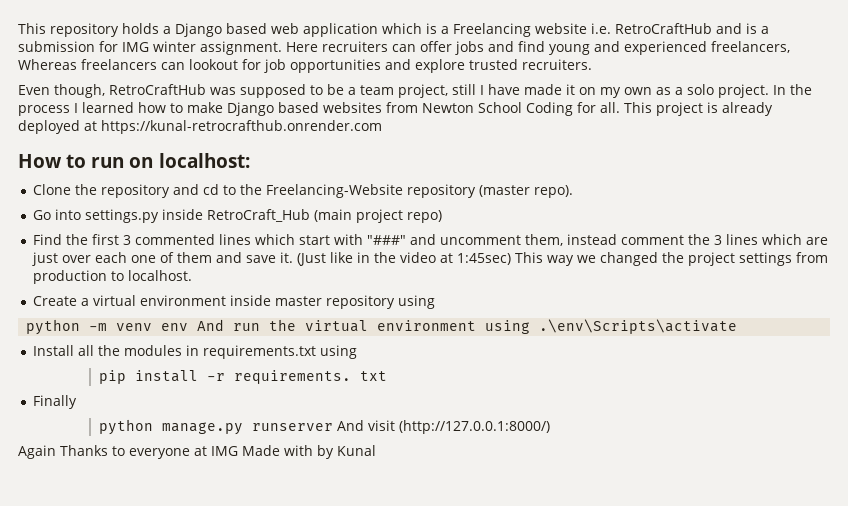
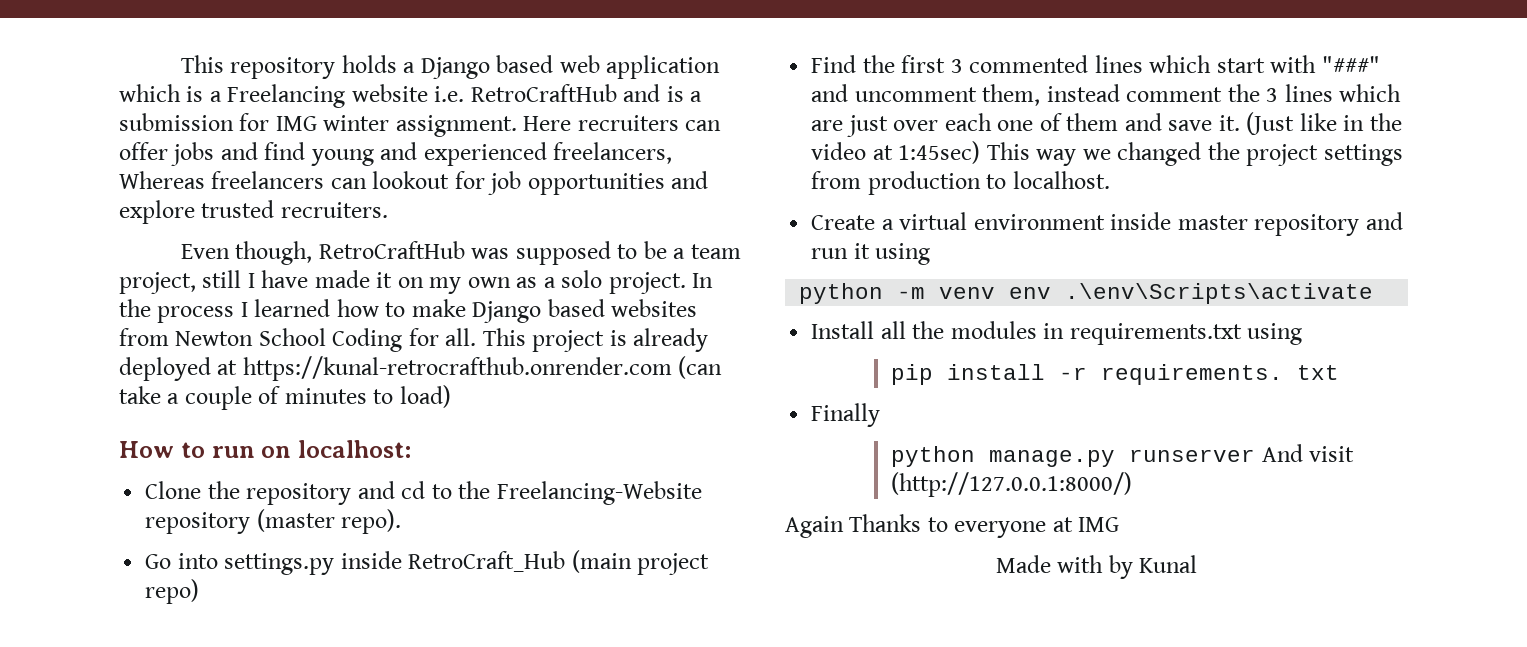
(382, 127) none -> [678,356,723,379] [119,385,451,410] (can take a couple of minutes to load)
(396, 302) none -> [1365,212,1403,230] [811,243,870,259] and run it
[197,319,531,334] And run the virtual environment using -> (1052, 293) none
(238, 451) none -> (1120, 524) //

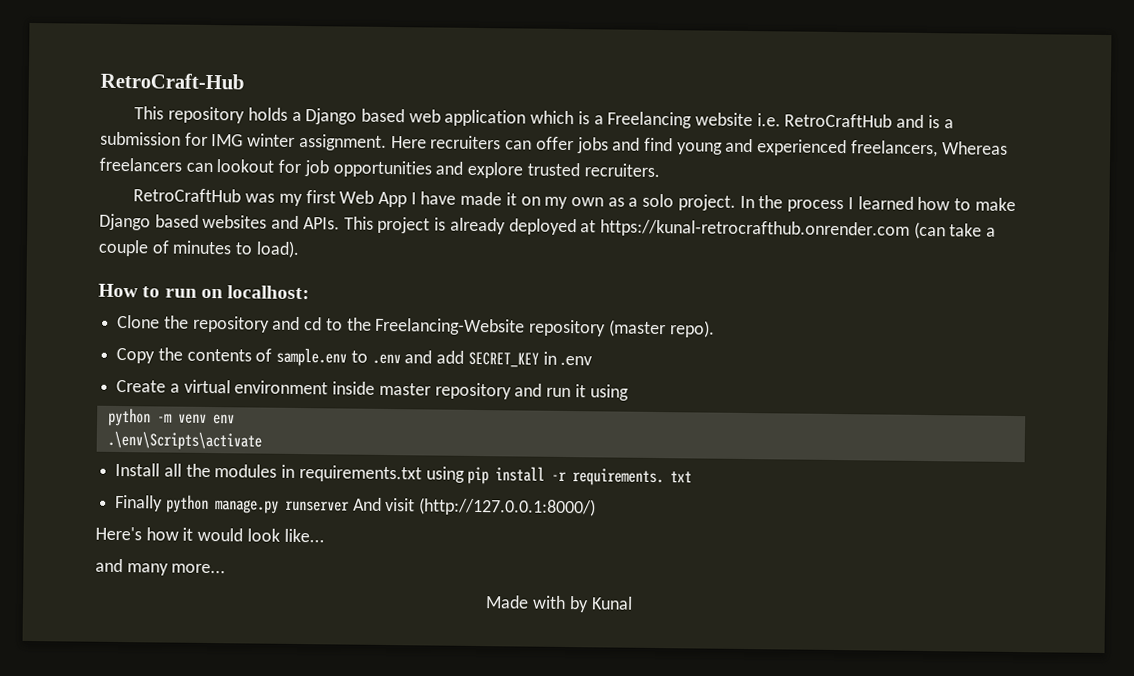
(180, 64) none -> [100,72,244,90] RetroCraft-Hub //
[180,241,741,265] [119,270,242,294] Even though, RetroCraftHub was supposed to be a team project, still -> [133,188,407,208] RetroCraftHub was my first Web App
[119,328,477,352] from Newton School Coding for all. -> [271,215,340,230] and APIs.
[399,385,451,408] load) -> [255,240,300,259] load).
[145,550,710,575] [145,579,200,604] [811,55,1380,73] [811,84,1402,106] [811,112,1402,137] [811,141,1403,166] [811,171,1110,195] Go into settings.py inside RetroCraft_Hub (main project repo) // Find the first 3 commented lines which start with "###" and uncomment them, instead comment the 3 lines which are just over each one of them and save it. (Just like in the video at 1:45sec) This way we changed the project settings from production to localhost. -> [116,347,593,368] Copy the contents of sample.env to .env and add SECRET_KEY in .env
(1052, 293) none -> (235, 419) //
(1303, 334) // -> (465, 474) none
(881, 415) // -> (164, 503) none
[785,514,1120,538] Again Thanks to everyone at IMG -> [95,526,325,543] [95,558,227,576] Here's how it would look like... // and many more...

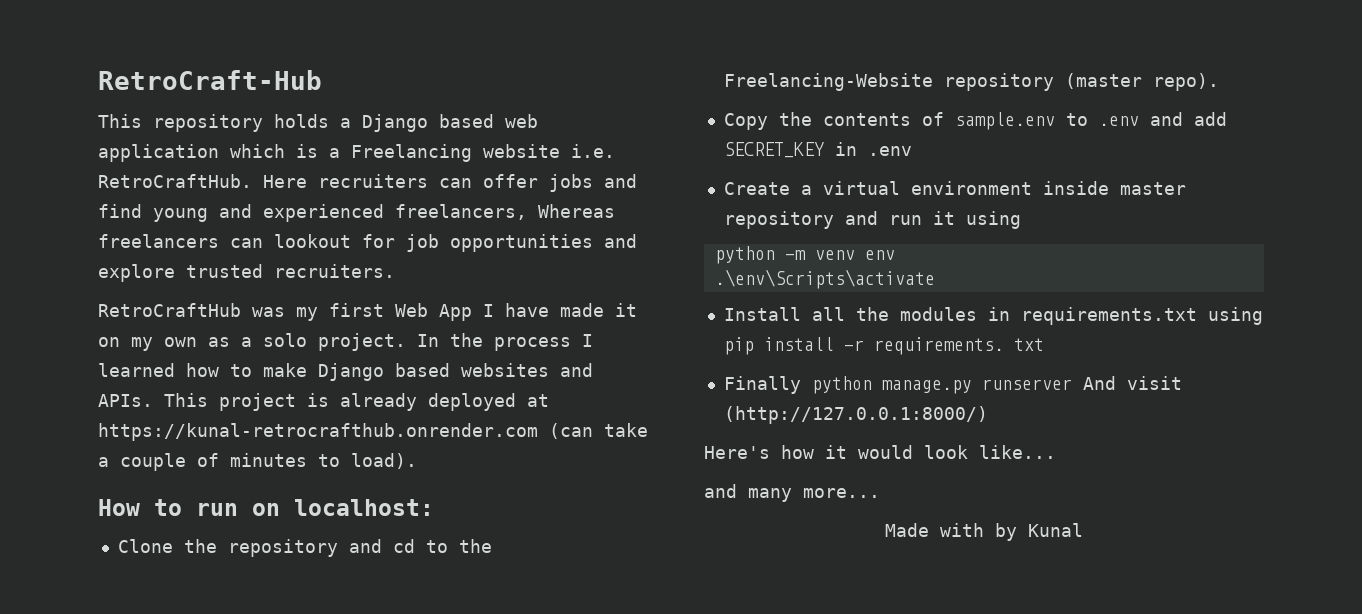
[784,113,954,129] [100,131,387,151] RetroCraftHub and is a submission for IMG winter assignment. -> [98,174,252,188] RetroCraftHub.

